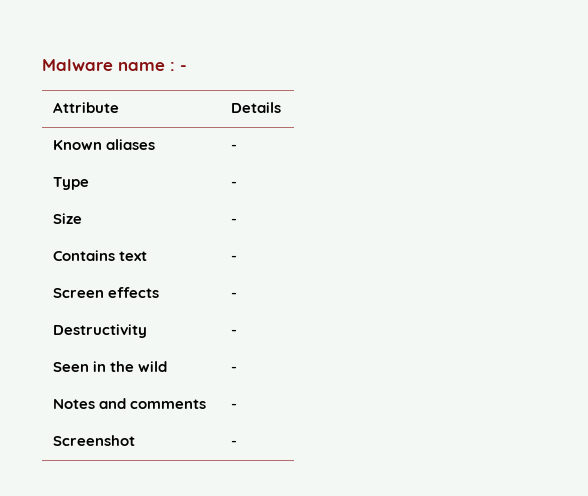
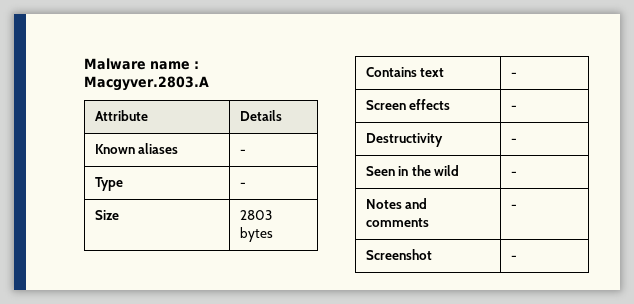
[180,65,187,71] - -> [84,76,209,91] Macgyver.2803.A
[230,218,237,224] - -> [239,210,272,220] [239,227,273,242] 2803 bytes

